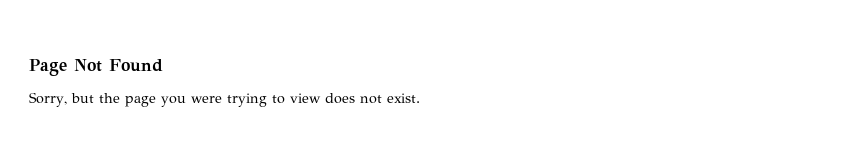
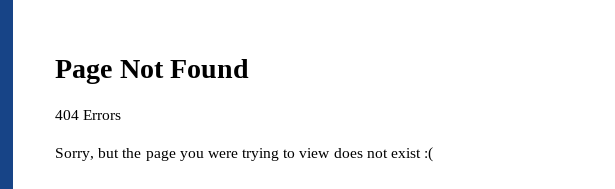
(163, 65) none -> [55,110,122,120] // 404 Errors
[386,93,420,103] exist. -> [391,147,434,162] exist :(

